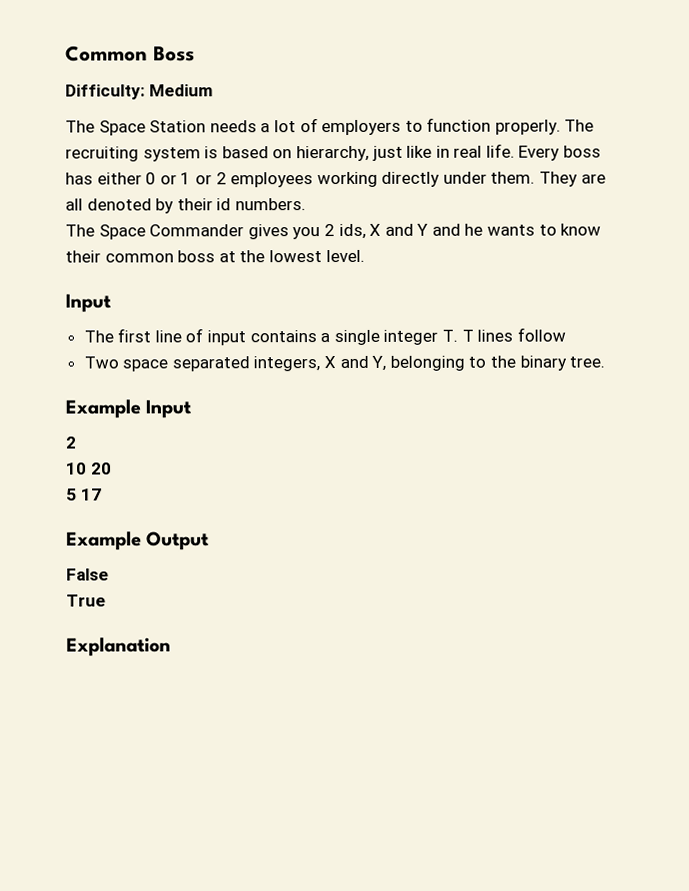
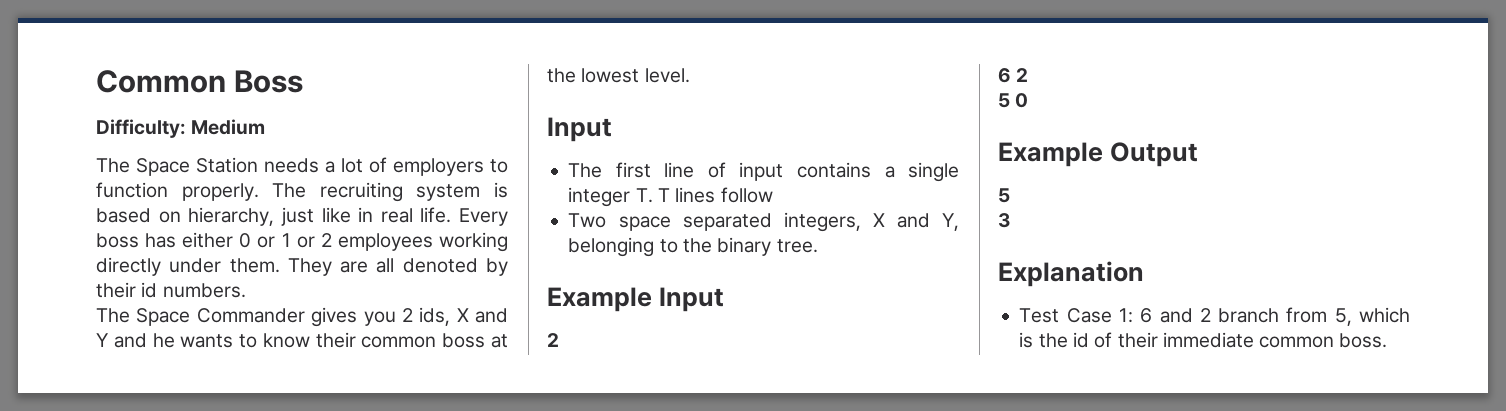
[66,462,112,475] [66,488,102,501] 10 20 // 5 17 -> [998,68,1029,83] [998,93,1029,108] 6 2 // 5 0
[66,568,109,581] [66,594,106,607] False // True -> [998,188,1010,203] [998,213,1010,228] 5 // 3
(171, 647) none -> [1019,307,1410,326] [1019,332,1388,348] // Test Case 1: 6 and 2 branch from 5, which is the id of their immediate common boss.

